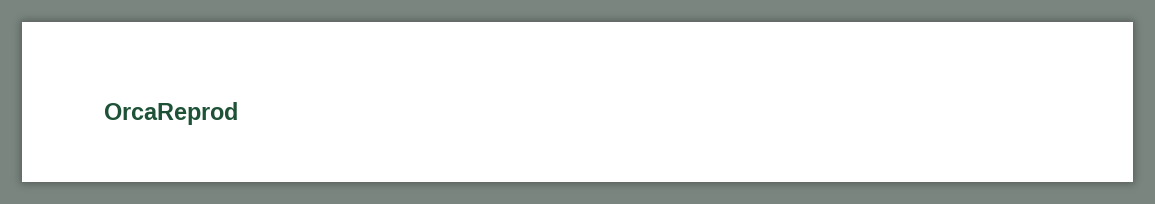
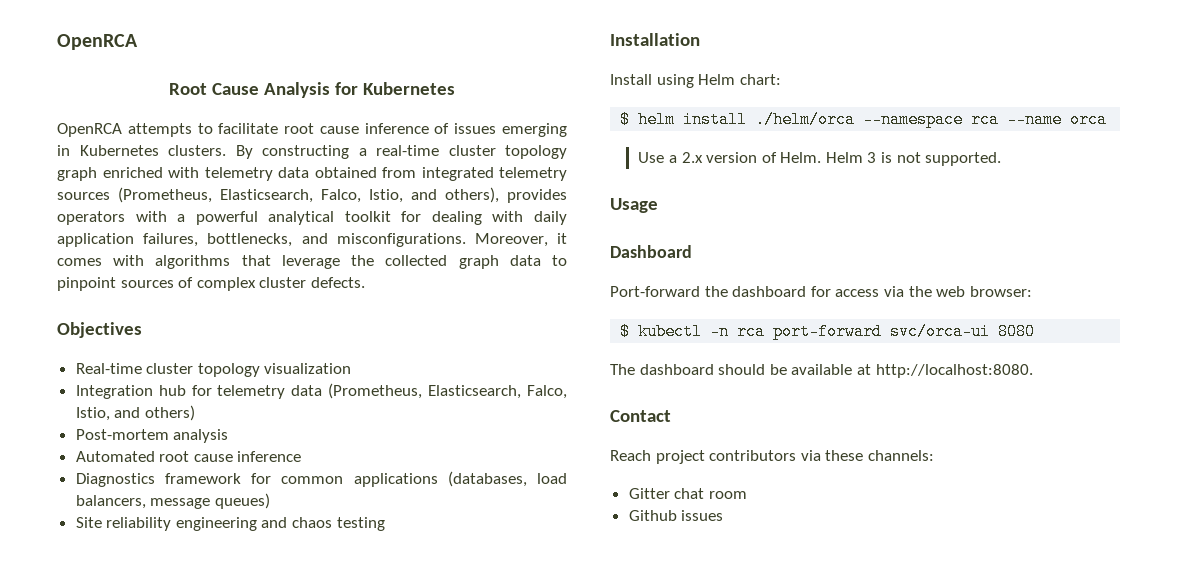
[104,102,238,125] OrcaReprod -> [57,34,138,50] [169,82,455,98] [57,123,567,137] [57,145,567,159] [57,167,567,181] [57,187,567,203] [57,211,567,225] [57,233,567,247] [57,255,567,269] [57,277,365,291] [57,322,142,338] [75,363,352,377] [75,383,567,399] [75,405,195,421] [75,429,229,443] [75,451,302,462] [75,471,567,487] [75,493,270,509] [75,517,385,531] [610,33,700,46] [610,74,781,88] [620,111,1108,128] [638,152,1002,166] [610,198,658,213] [610,245,692,258] [610,286,1032,297] [620,323,1036,340] [610,364,1033,378] [610,410,671,422] [610,450,934,464] [628,488,747,499] [628,510,724,521] OpenRCA // Root Cause Analysis for Kubernetes // OpenRCA attempts to facilitate root cause inference of issues emerging in Kubernetes clusters. By constructing a real-time cluster topology graph enriched with telemetry data obtained from integrated telemetry sources (Prometheus, Elasticsearch, Falco, Istio, and others), provides operators with a powerful analytical toolkit for dealing with daily application failures, bottlenecks, and misconfigurations. Moreover, it comes with algorithms that leverage the collected graph data to pinpoint sources of complex cluster defects. // Objectives // Real-time cluster topology visualization // Integration hub for telemetry data (Prometheus, Elasticsearch, Falco, Istio, and others) // Post-mortem analysis // Automated root cause inference // Diagnostics framework for common applications (databases, load balancers, message queues) // Site reliability engineering and chaos testing // Installation // Install using Helm chart: // $ helm install ./helm/orca --namespace rca --name orca // Use a 2.x version of Helm. Helm 3 is not supported. // Usage // Dashboard // Port-forward the dashboard for access via the web browser: // $ kubectl -n rca port-forward svc/orca-ui 8080 // The dashboard should be available at http://localhost:8080. // Contact // Reach project contributors via these channels: // Gitter chat room // Github issues

